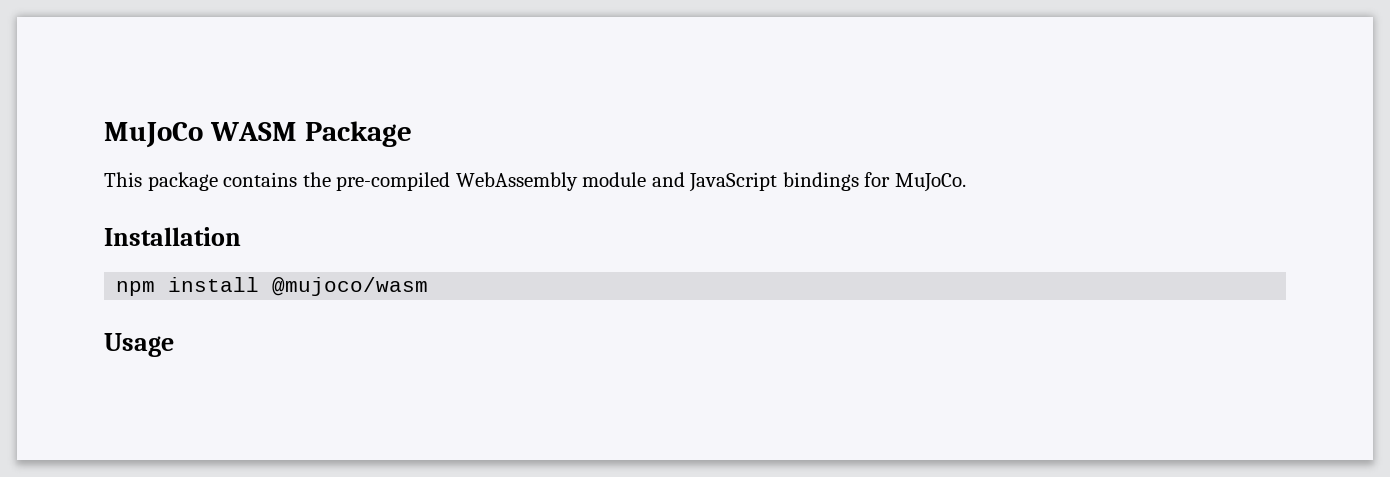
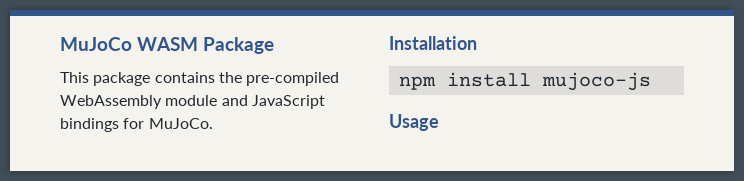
[272,277,429,296] @mujoco/wasm -> [541,72,651,91] mujoco-js

